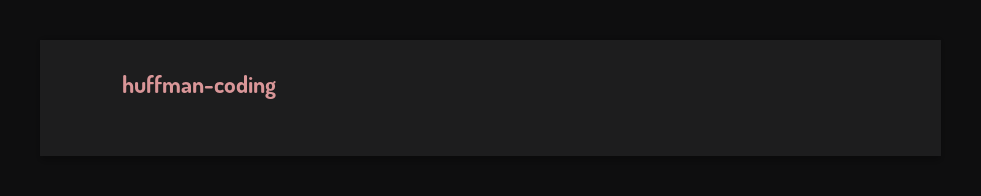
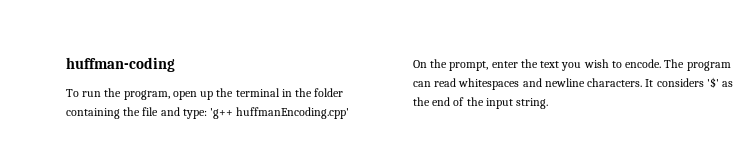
(276, 87) none -> [66,88,344,100] [66,107,350,119] [413,59,731,71] [413,77,734,90] [413,97,549,109] // To run the program, open up the terminal in the folder containing the file and type: 'g++ huffmanEncoding.cpp' // On the prompt, enter the text you wish to encode. The program can read whitespaces and newline characters. It considers '$' as the end of the input string.

